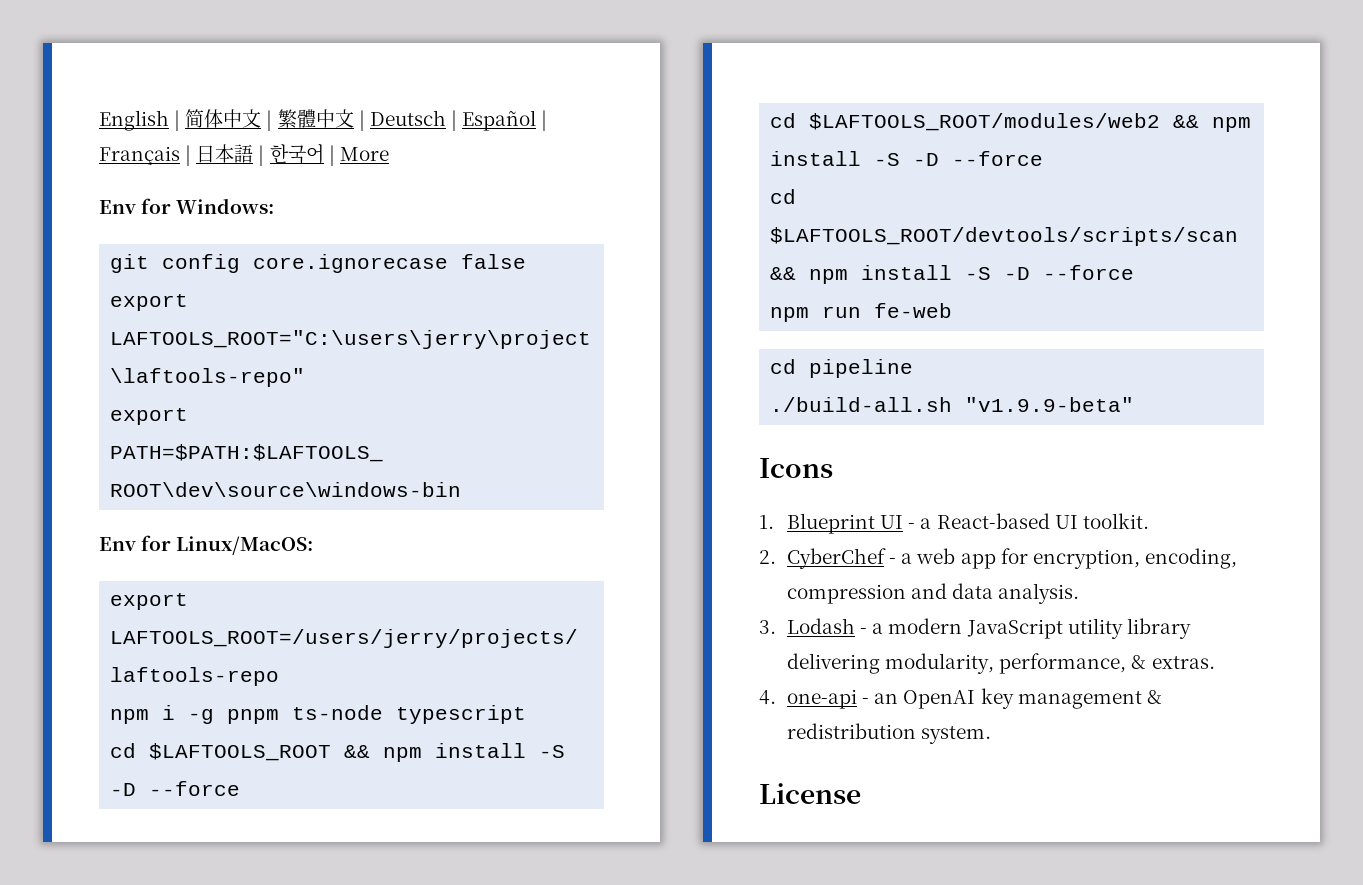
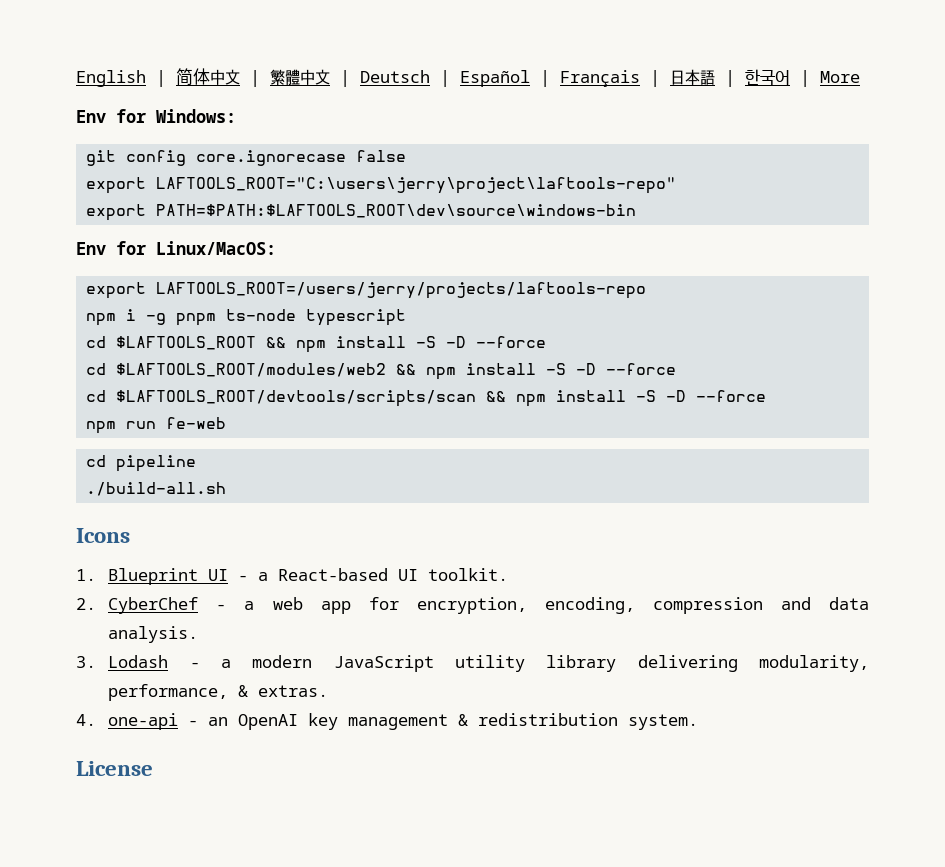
[965,397,1135,412] "v1.9.9-beta" -> (227, 489) none

